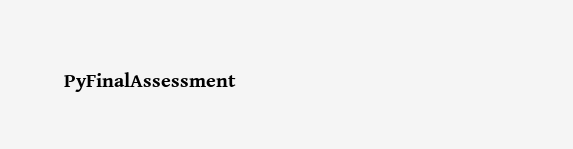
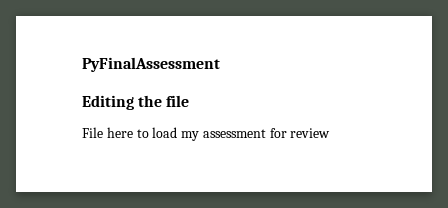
(236, 82) none -> [82,95,190,110] [82,127,331,141] // Editing the file // File here to load my assessment for review

